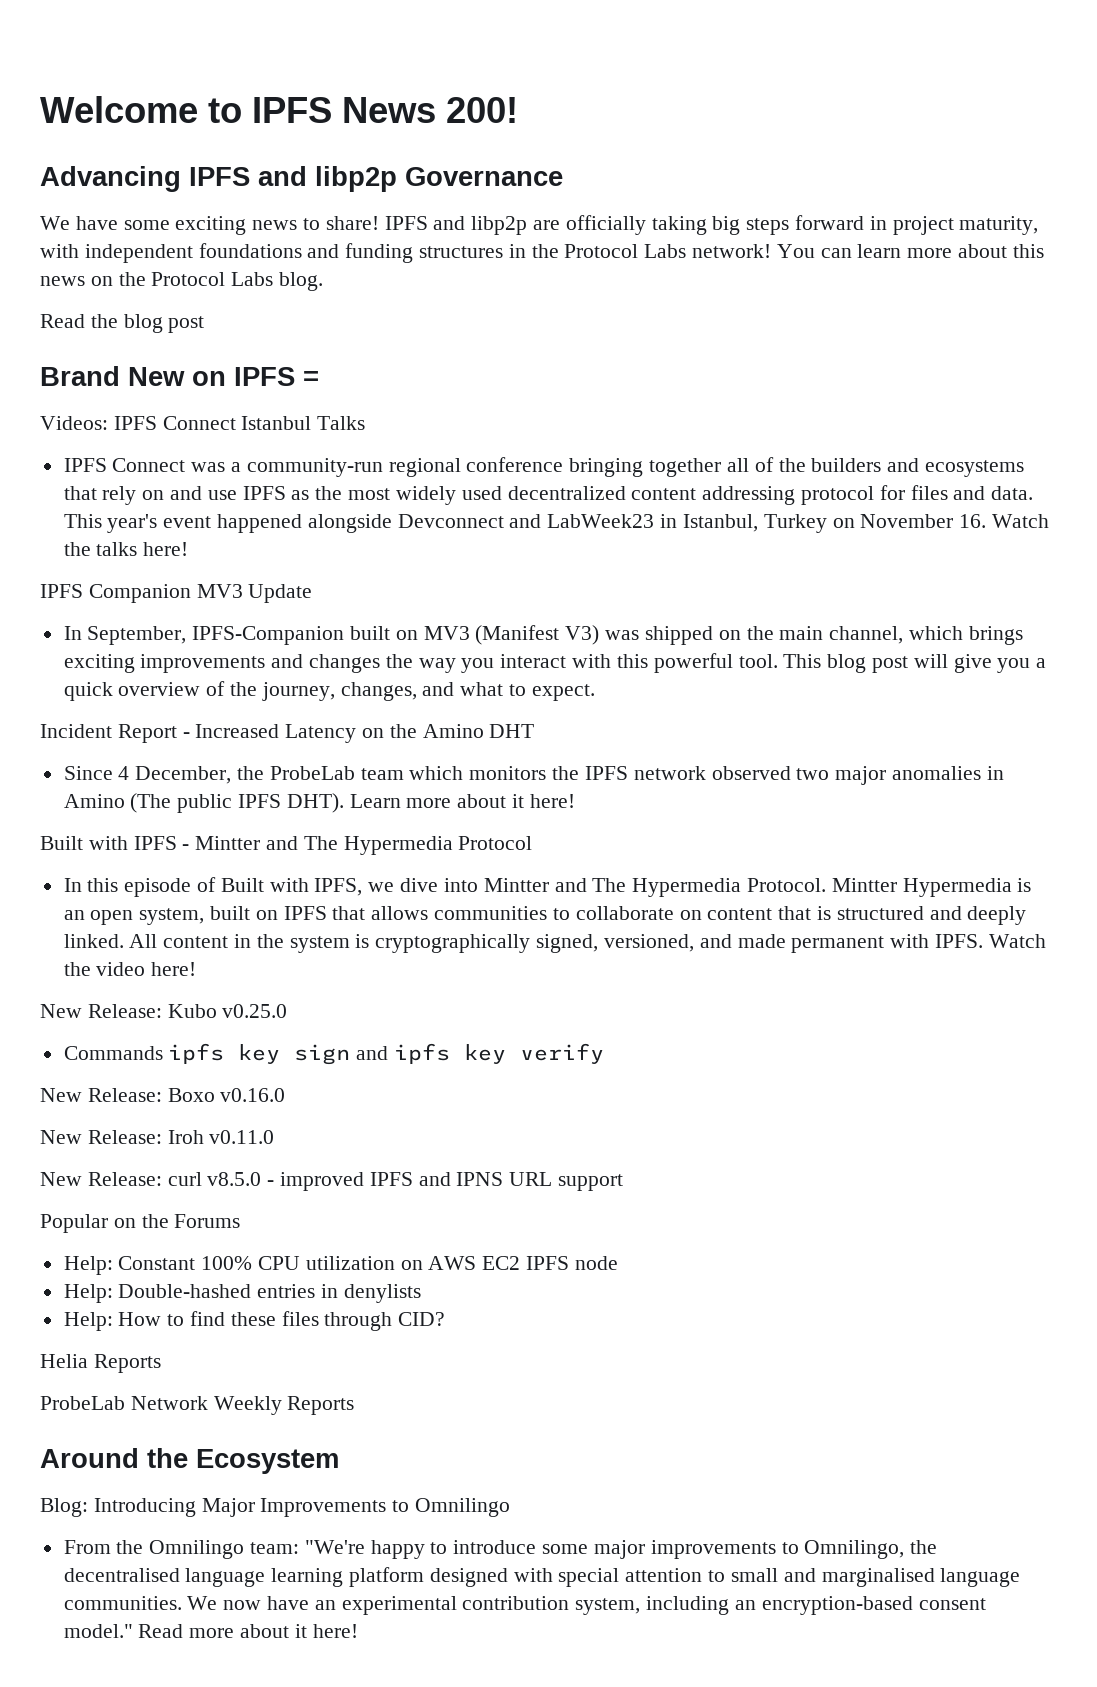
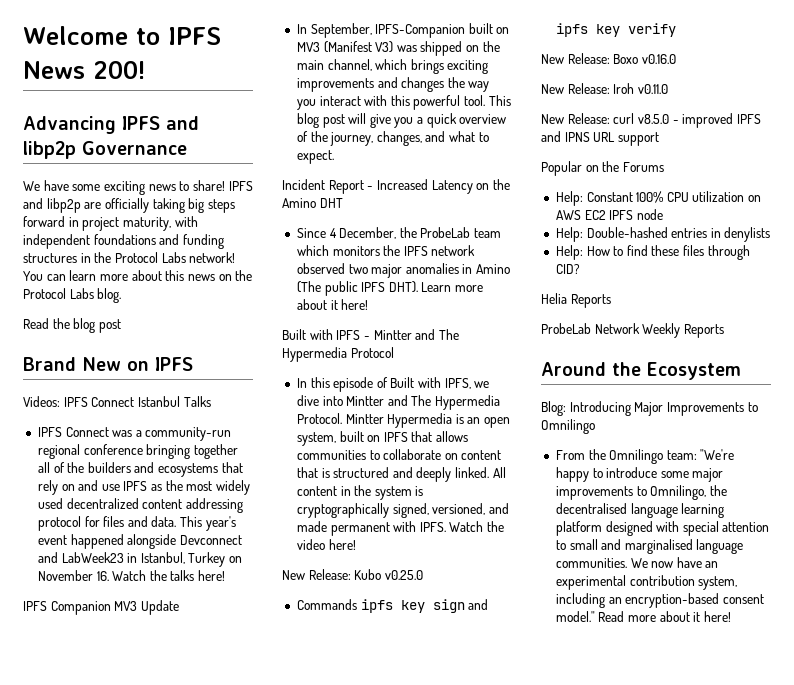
[303,371,319,386] = -> (193, 364) none

